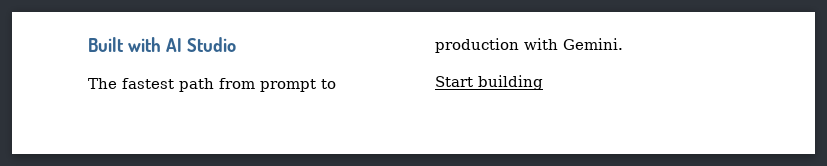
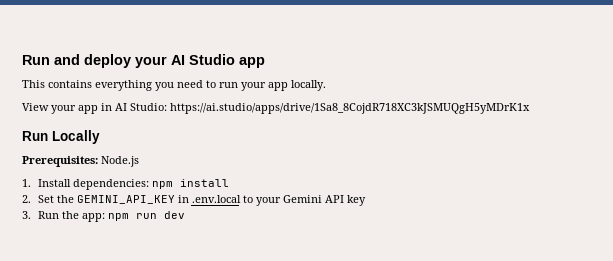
[88,37,236,52] [88,78,336,92] [435,38,623,53] [435,75,543,90] Built with AI Studio // The fastest path from prompt to production with Gemini. // Start building -> [22,54,265,68] [22,80,326,91] [22,103,530,114] [22,130,100,144] [22,156,139,167] [22,179,229,190] [22,195,366,206] [22,211,185,222] Run and deploy your AI Studio app // This contains everything you need to run your app locally. // View your app in AI Studio: https://ai.studio/apps/drive/1Sa8_8CojdR718XC3kJSMUQgH5yMDrK1x // Run Locally // Prerequisites: Node.js // 1. Install dependencies: npm install // 2. Set the GEMINI_API_KEY in .env.local to your Gemini API key // 3. Run the app: npm run dev

